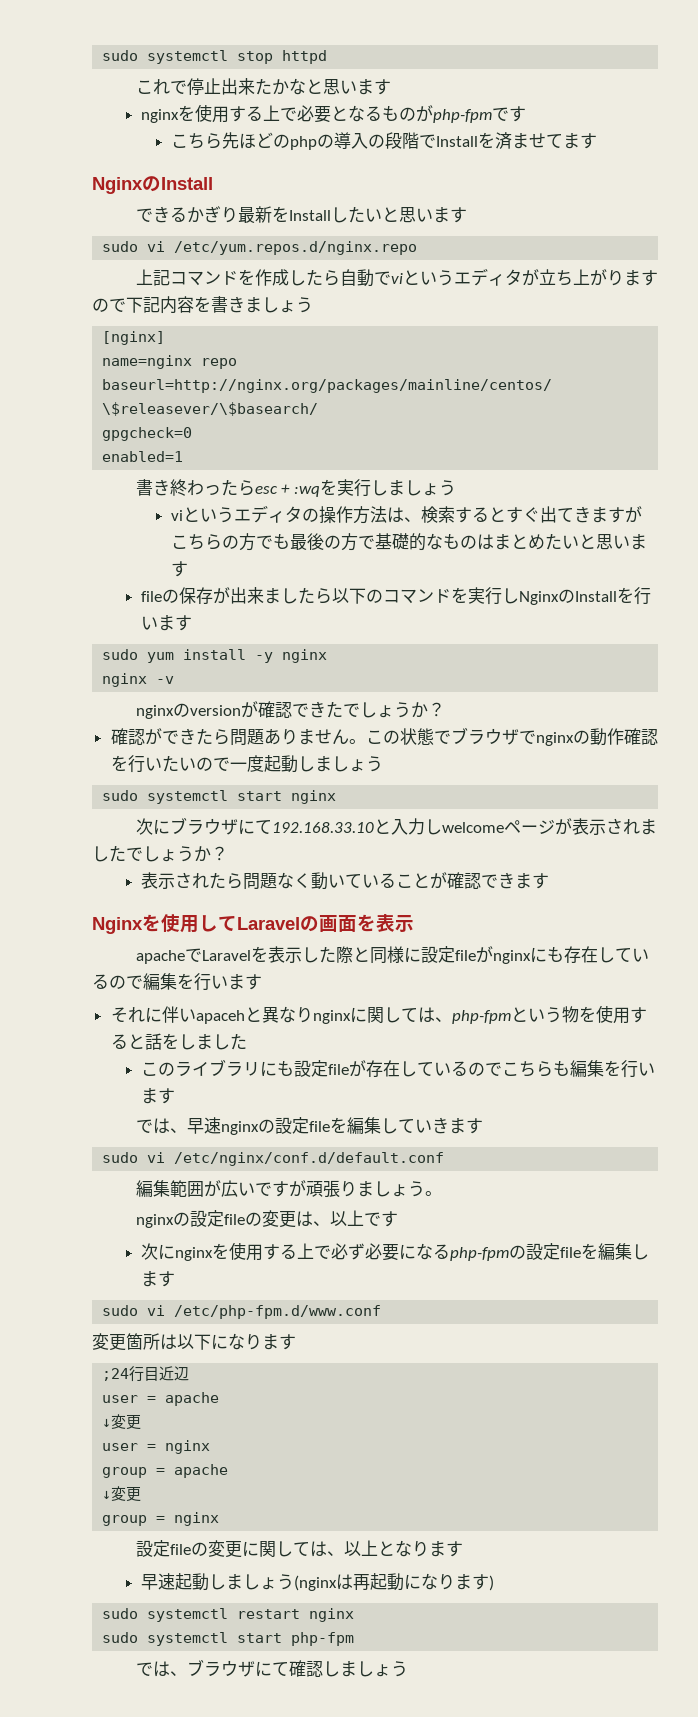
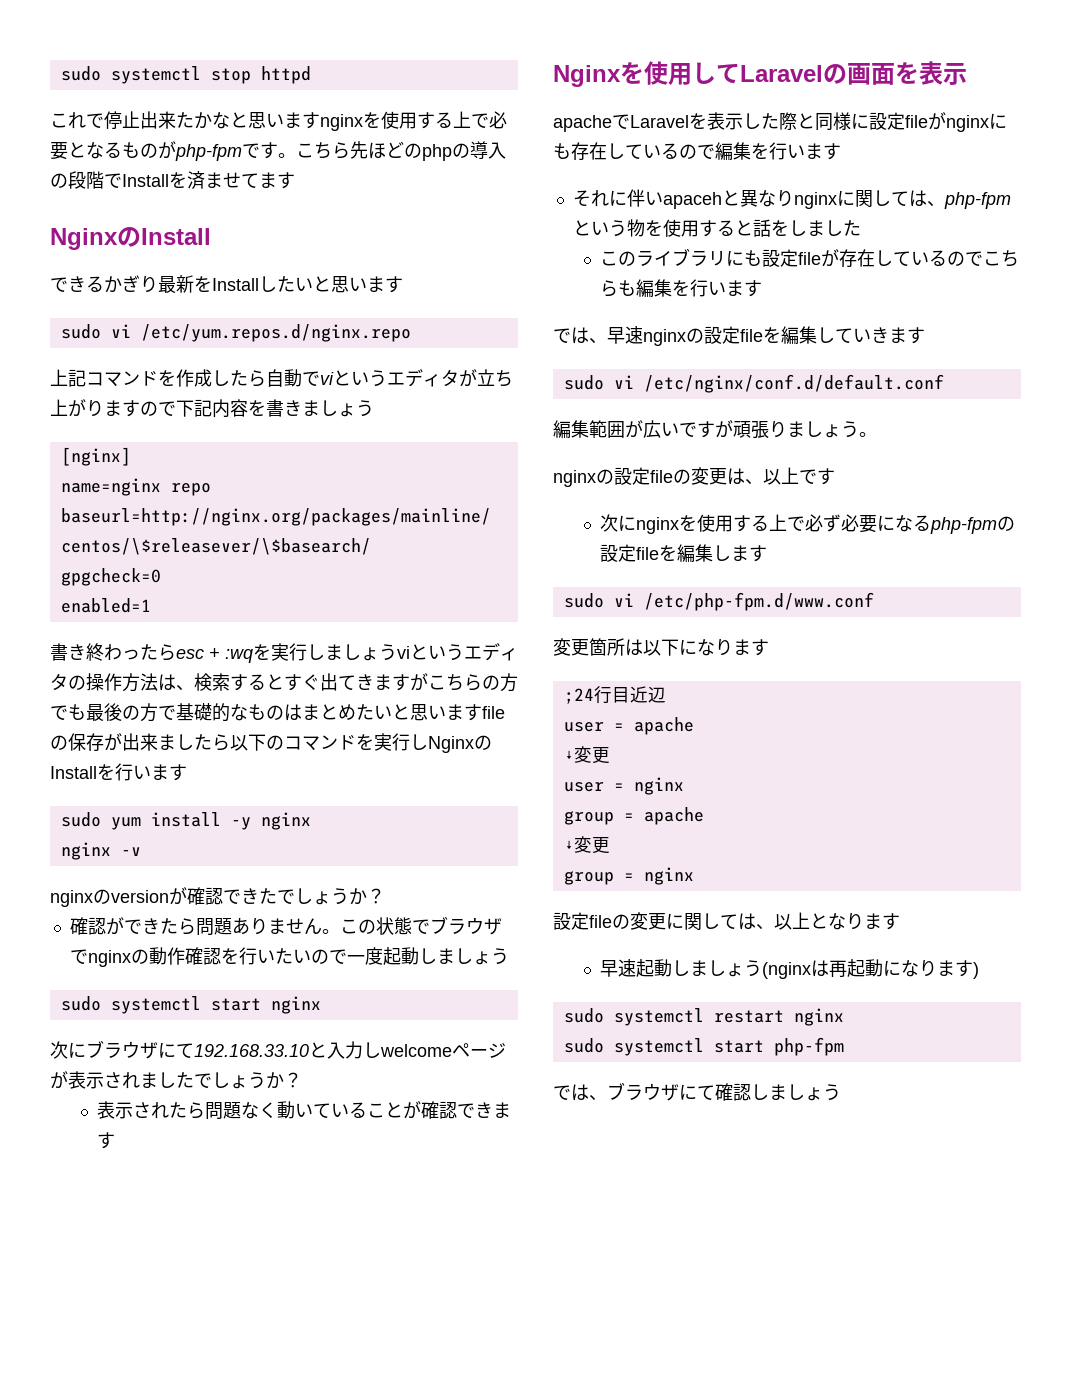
(391, 87) // -> (320, 120) none
(526, 114) // -> [278,153,296,158] 。
(456, 488) // -> (397, 652) none
(188, 569) // -> (482, 712) none

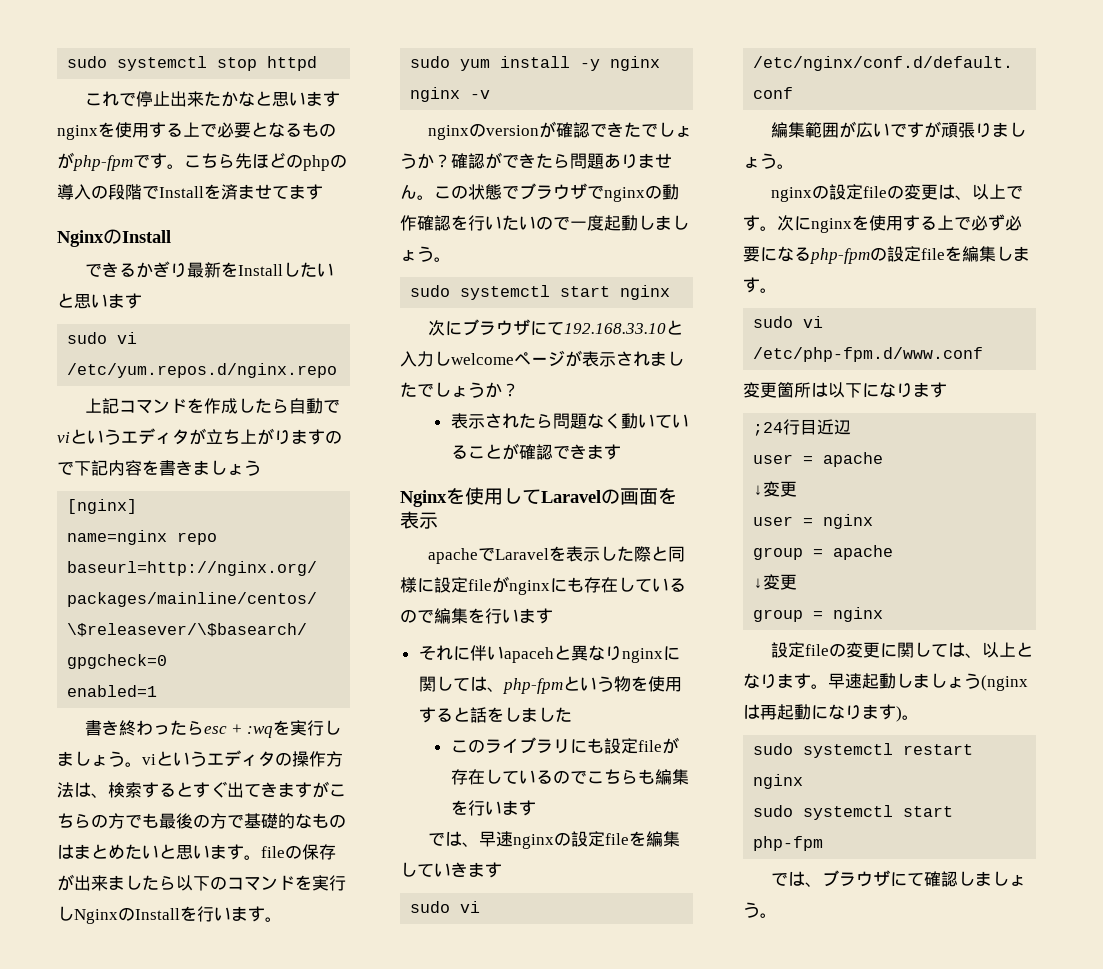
(397, 652) none -> [125,762,142,767] 。
(482, 712) none -> [244,855,261,860] 。
(187, 772) none -> [265,917,282,922] 。
(385, 896) // -> (451, 161) none
(509, 956) none -> [434,257,451,262] 。
(835, 476) // -> [760,226,777,231] 。
(768, 553) none -> [760,288,777,293] 。
(900, 921) // -> [811,684,828,689] 。
(980, 970) none -> [902,715,919,720] 。
(841, 1092) none -> [760,913,777,918] 。

